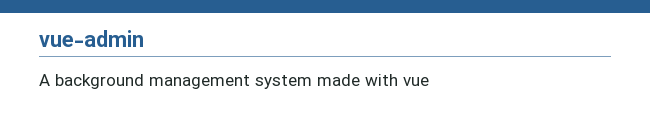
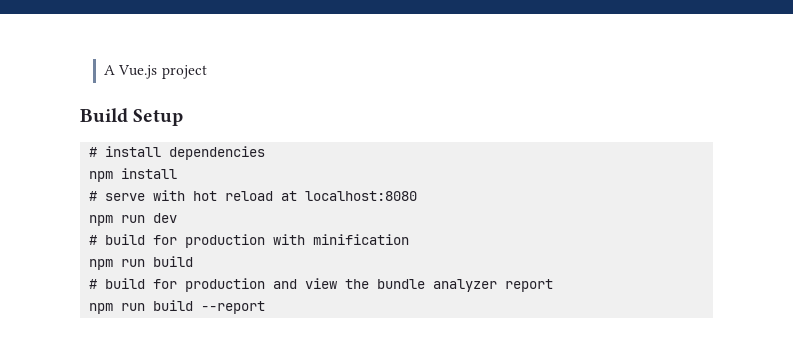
[39,30,144,47] [39,74,429,89] vue-admin // A background management system made with vue -> [104,65,207,79] [80,108,184,126] [89,146,266,160] [89,168,178,182] [89,190,418,201] [89,213,178,226] [89,234,410,248] [89,256,194,270] [89,278,554,292] [89,300,266,314] A Vue.js project // Build Setup // # install dependencies // npm install // # serve with hot reload at localhost:8080 // npm run dev // # build for production with minification // npm run build // # build for production and view the bundle analyzer report // npm run build --report

